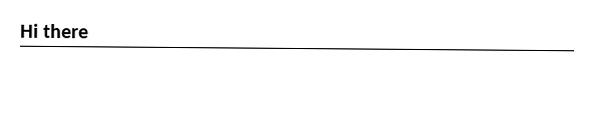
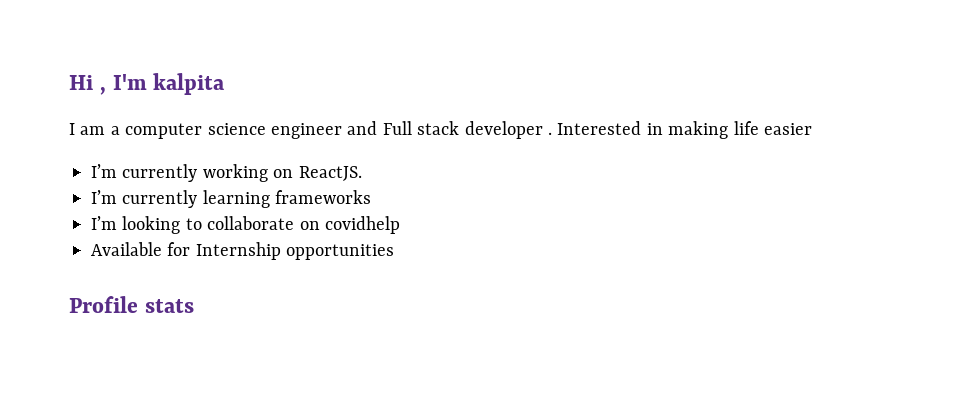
[43,23,90,39] there -> [99,73,226,95] [69,121,812,139] [91,164,362,182] [91,190,372,208] [91,216,400,234] [91,242,395,260] [69,296,194,313] , I'm kalpita // I am a computer science engineer and Full stack developer . Interested in making life easier // I’m currently working on ReactJS. // I’m currently learning frameworks // I’m looking to collaborate on covidhelp // Available for Internship opportunities // Profile stats

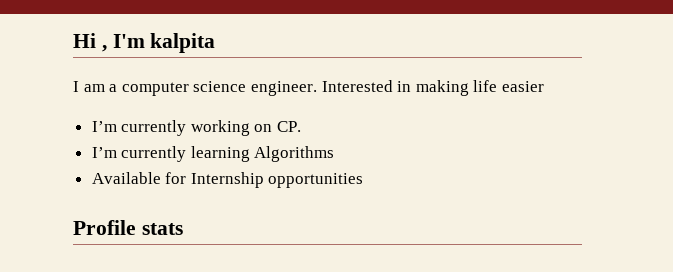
[271,121,552,139] engineer and Full stack developer . -> [250,81,317,96] engineer.
[298,166,362,181] ReactJS. -> [277,121,302,132] CP.
[275,190,372,204] [91,216,400,234] frameworks // I’m looking to collaborate on covidhelp -> [254,146,335,162] Algorithms

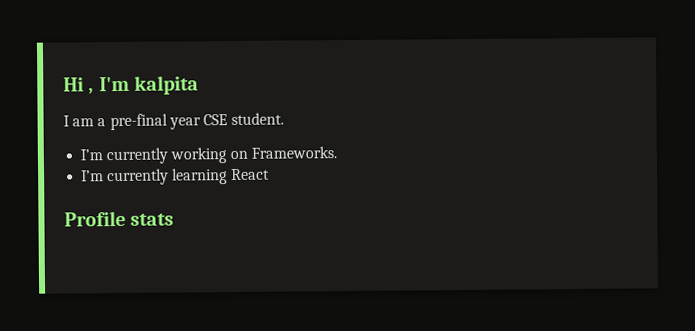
[121,80,544,96] computer science engineer. Interested in making life easier -> [109,112,285,131] pre-final year CSE student.
[277,121,302,132] CP. -> [250,146,337,159] Frameworks.
[254,146,335,162] [91,172,364,188] Algorithms // Available for Internship opportunities -> [230,168,270,181] React

